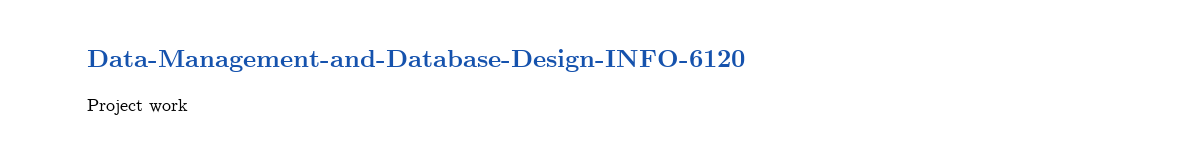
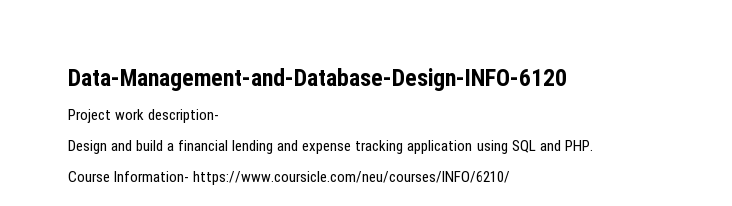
(188, 106) none -> [148,109,220,123] [68,140,593,154] [68,171,511,185] description- // Design and build a financial lending and expense tracking application using SQL and PHP. // Course Information- https://www.coursicle.com/neu/courses/INFO/6210/

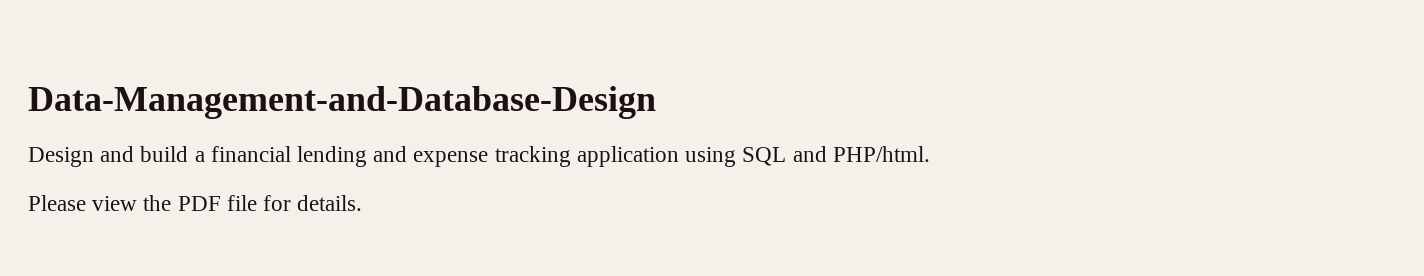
[68,68,567,91] [68,109,220,123] Data-Management-and-Database-Design-INFO-6120 // Project work description- -> [28,86,656,119] Data-Management-and-Database-Design
[564,140,593,151] [68,171,511,185] PHP. // Course Information- https://www.coursicle.com/neu/courses/INFO/6210/ -> [832,146,930,162] [28,195,363,211] PHP/html. // Please view the PDF file for details.

